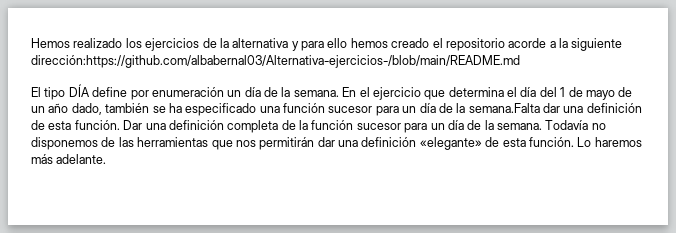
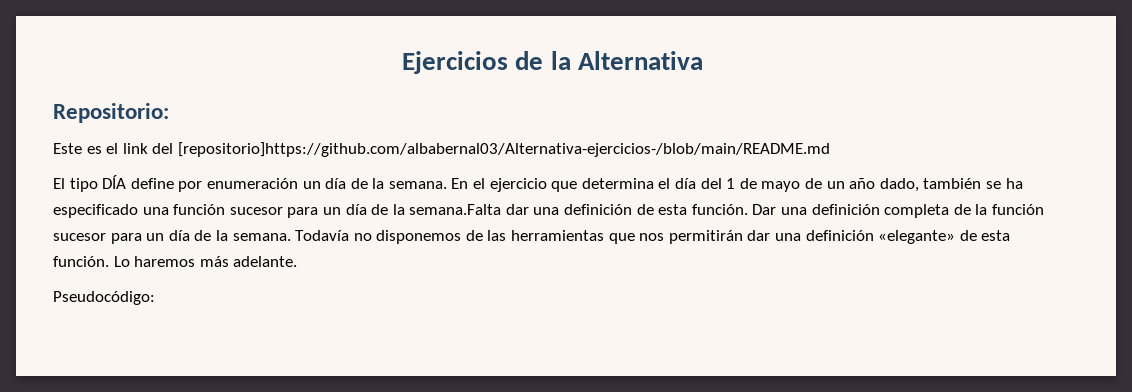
[31,38,623,51] [31,55,520,68] Hemos realizado los ejercicios de la alternativa y para ello hemos creado el repositorio acorde a la siguiente dirección:https://github.com/albabernal03/Alternativa-ejercicios-/blob/main/README.md -> [402,51,703,74] [53,103,169,123] [53,142,830,157] Ejercicios de la Alternativa // Repositorio: // Este es el link del [repositorio]https://github.com/albabernal03/Alternativa-ejercicios-/blob/main/README.md
(107, 159) none -> [53,291,155,305] // Pseudocódigo:

